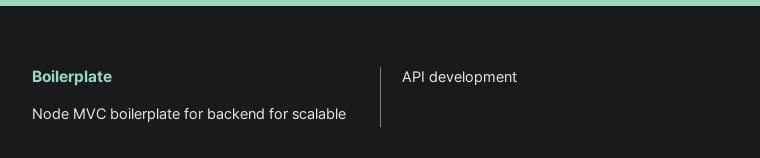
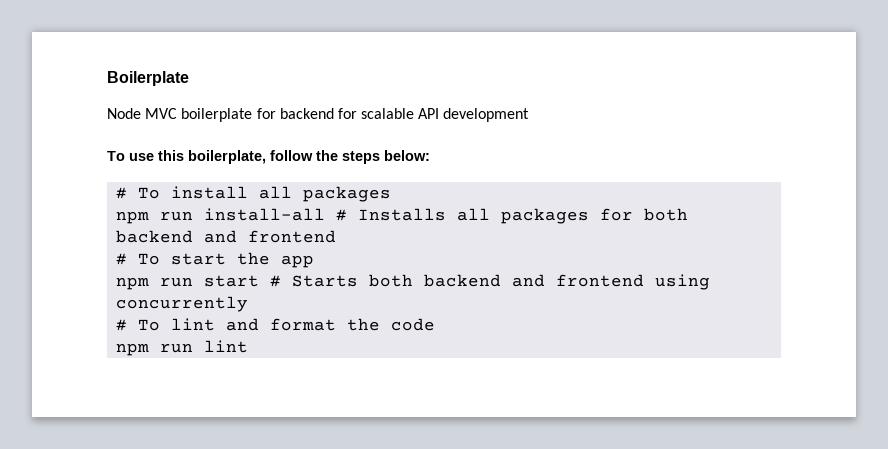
(518, 78) none -> [107,150,430,164] [116,186,392,202] [116,208,689,224] [116,230,337,243] [116,252,315,268] [116,274,711,290] [116,296,249,312] [116,318,436,331] [116,340,249,356] // To use this boilerplate, follow the steps below: // # To install all packages // npm run install-all # Installs all packages for both backend and frontend // # To start the app // npm run start # Starts both backend and frontend using concurrently // # To lint and format the code // npm run lint

